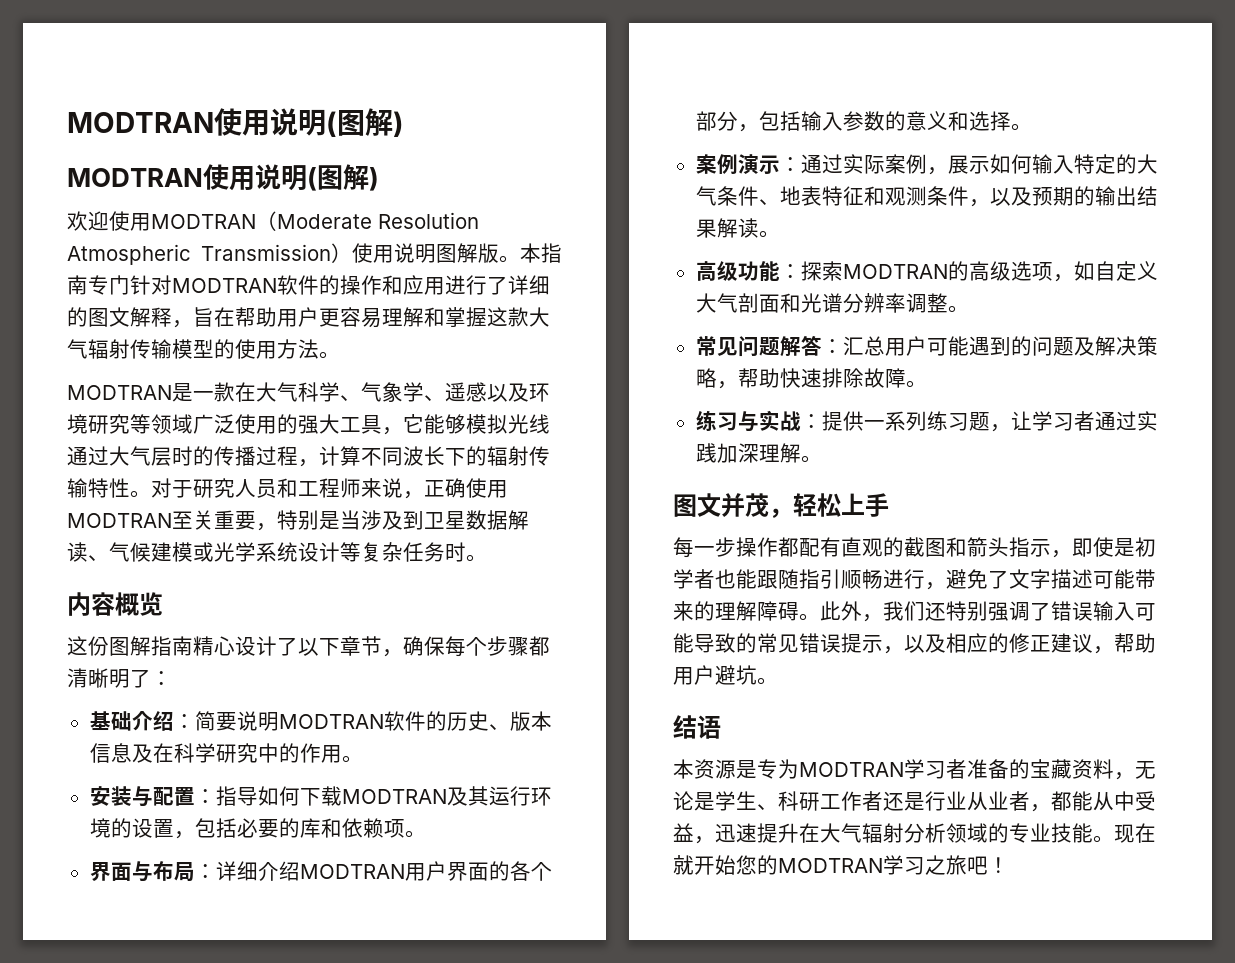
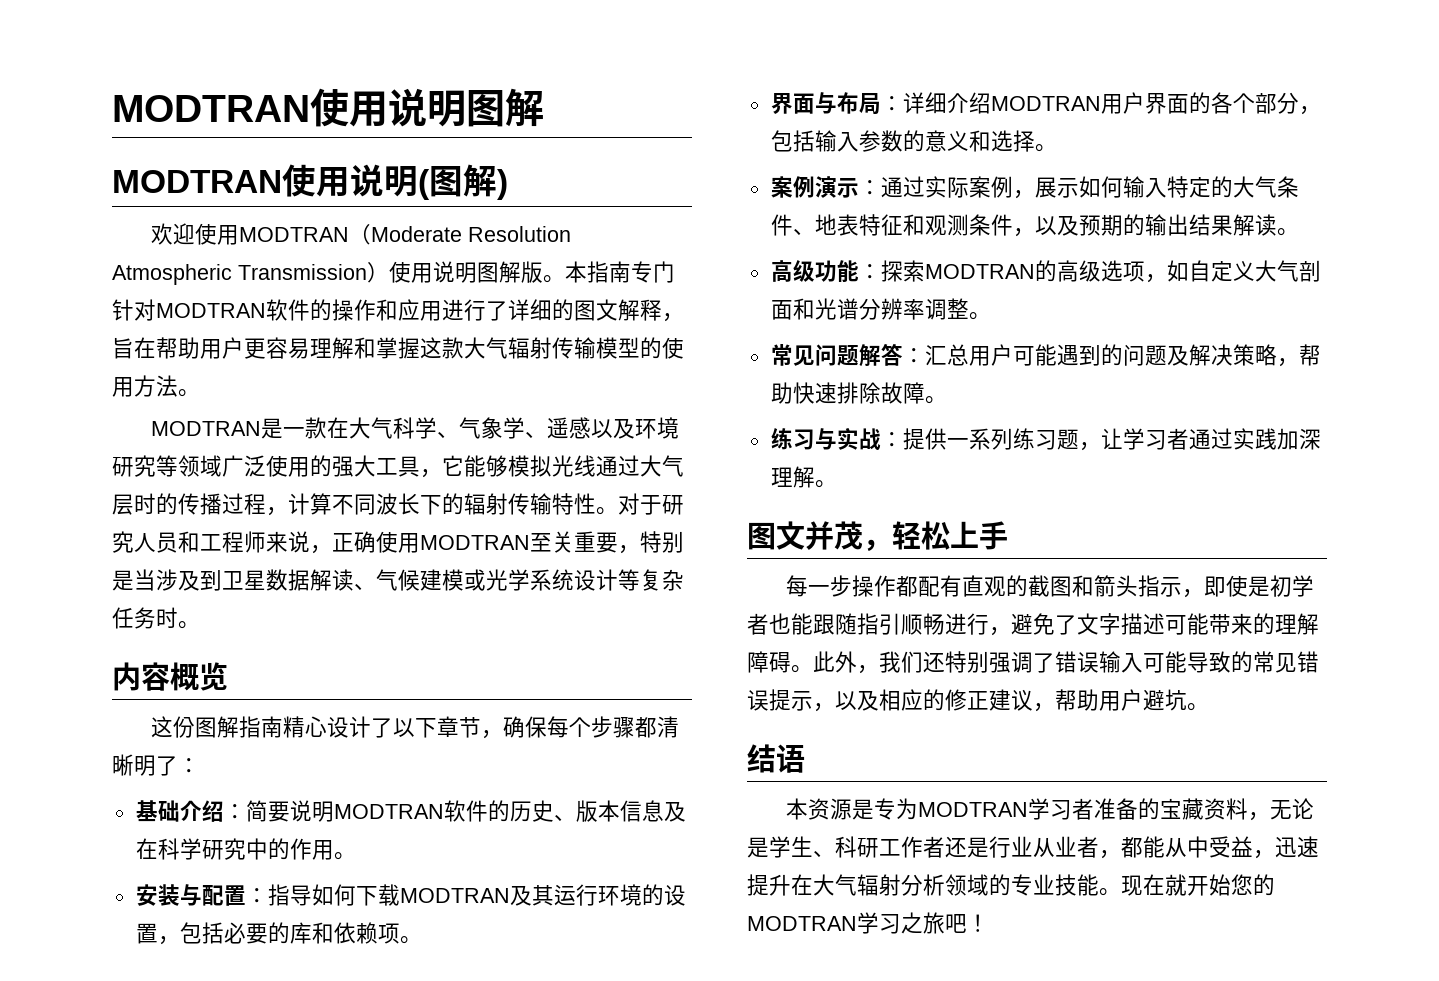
[67,108,404,137] MODTRAN使用说明(图解) -> [112,88,544,127] MODTRAN使用说明图解

